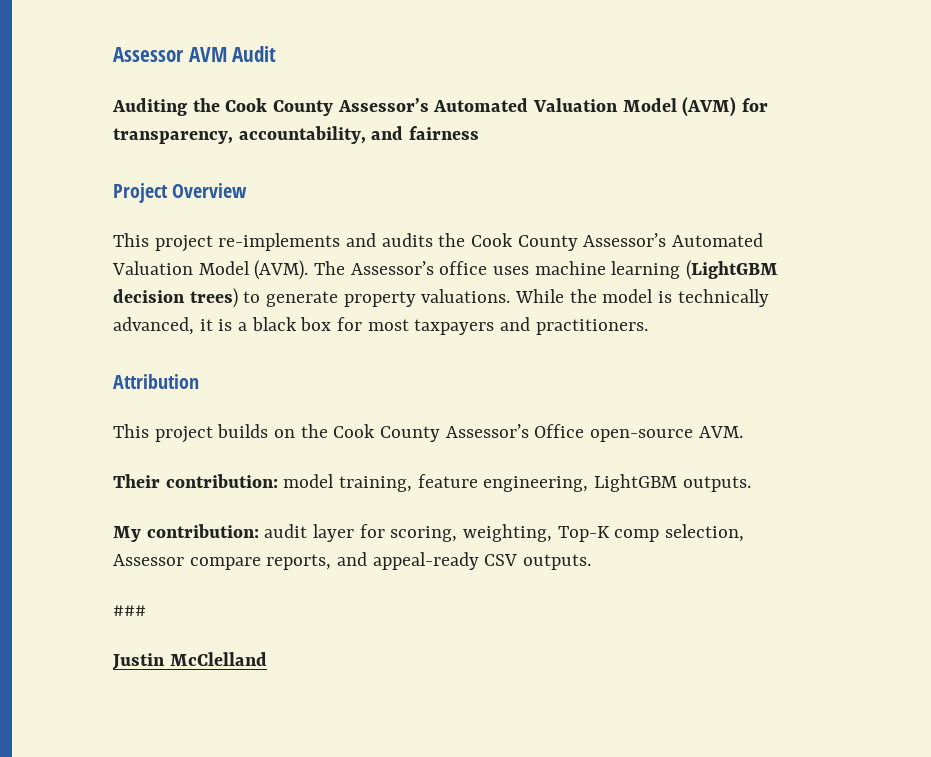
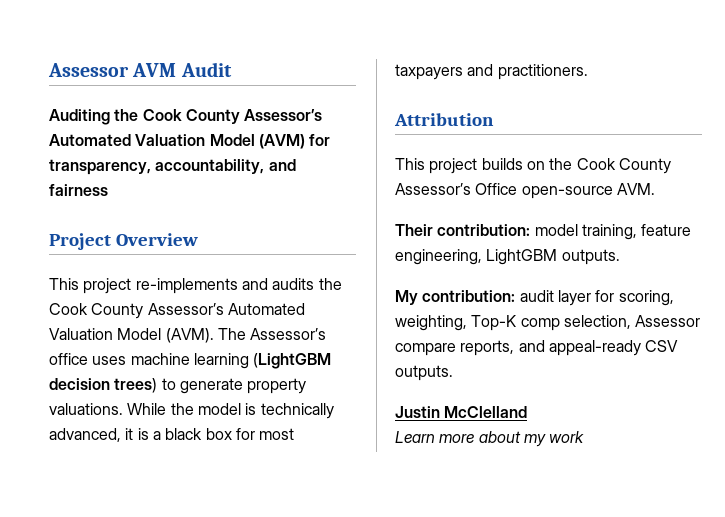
[113,605,146,616] // ### -> (453, 373) none
(267, 659) none -> [395,431,585,447] // Learn more about my work

